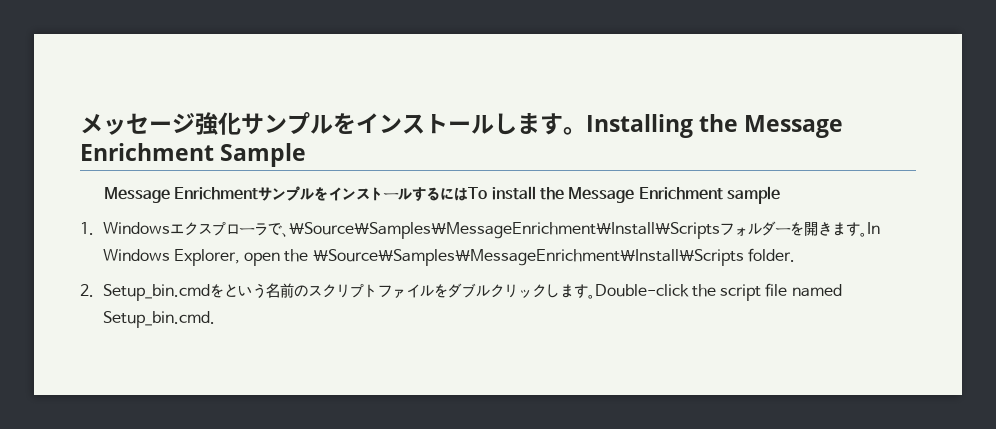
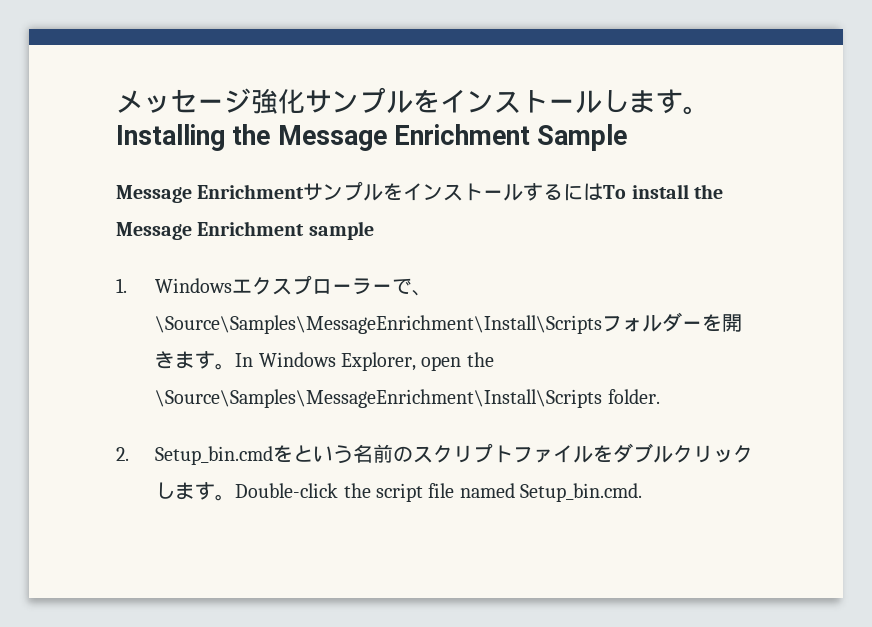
(268, 229) none -> [372,284,393,293] ー

